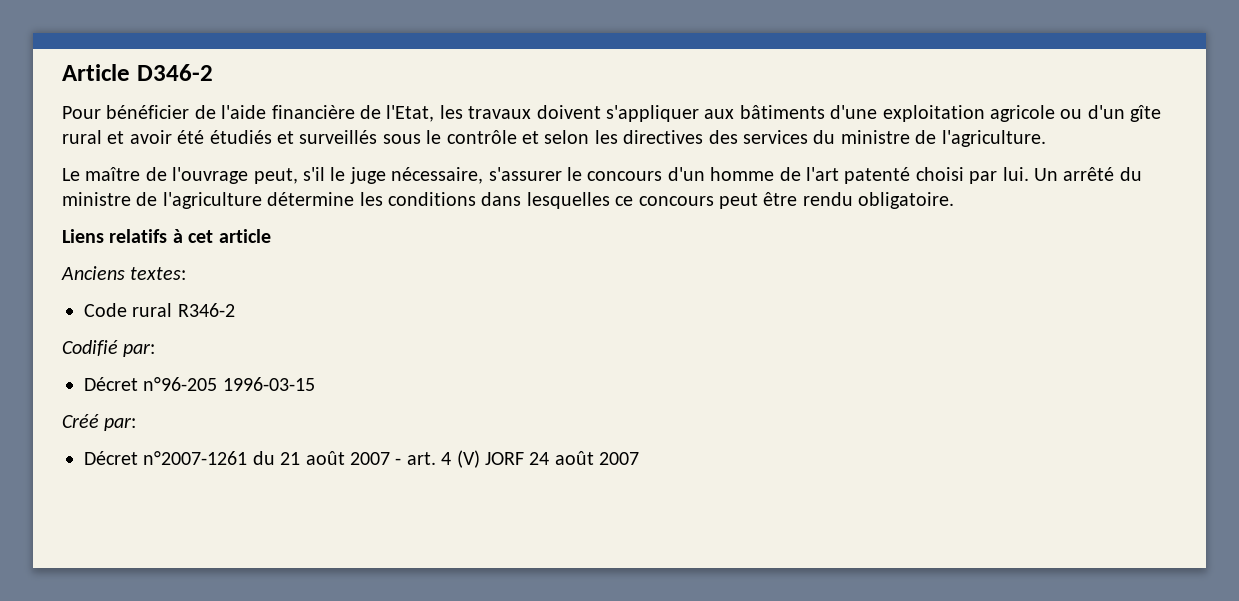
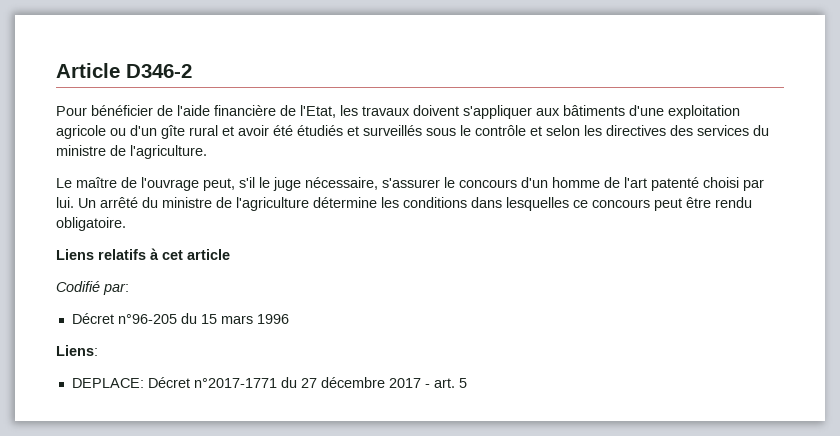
[61,266,187,280] [84,303,235,317] // Anciens textes: // Code rural R346-2 -> (230, 254) none
[222,377,315,391] [62,414,137,431] [84,450,640,468] 1996-03-15 // Créé par: // Décret n°2007-1261 du 21 août 2007 - art. 4 (V) JORF 24 août 2007 -> [180,313,289,324] [56,345,98,356] [71,377,467,388] du 15 mars 1996 // Liens: // DEPLACE: Décret n°2017-1771 du 27 décembre 2017 - art. 5

